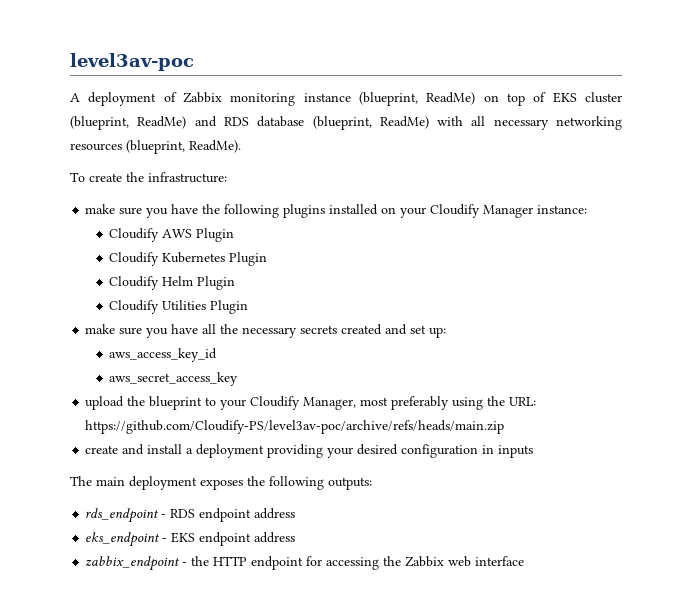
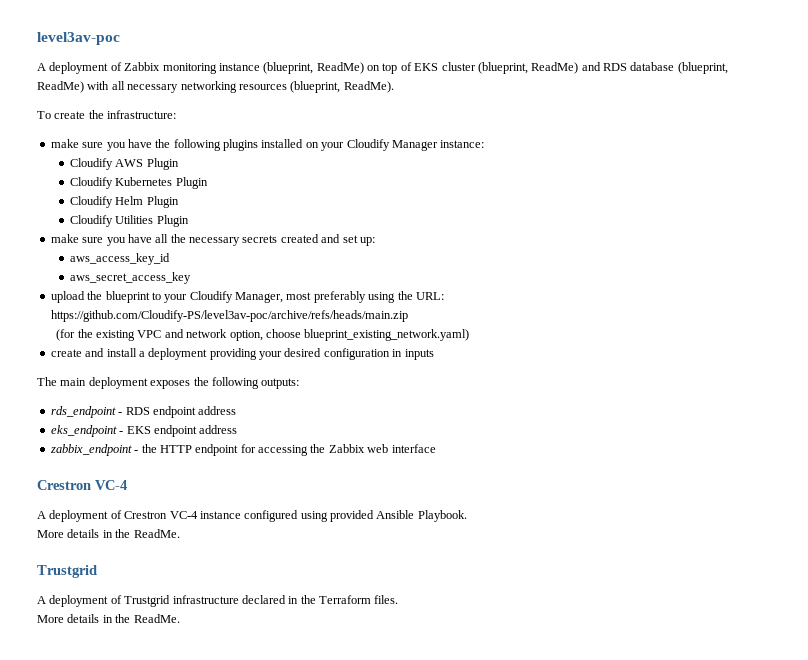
(505, 427) none -> [56,329,470,341] // (for the existing VPC and network option, choose blueprint_existing_network.yaml)
(525, 561) none -> [37,480,127,490] [37,510,467,522] [37,529,180,538] [37,565,97,578] [37,595,399,607] [37,614,180,623] // Crestron VC-4 // A deployment of Crestron VC-4 instance configured using provided Ansible Playbook. // More details in the ReadMe. // Trustgrid // A deployment of Trustgrid infrastructure declared in the Terraform files. // More details in the ReadMe.

